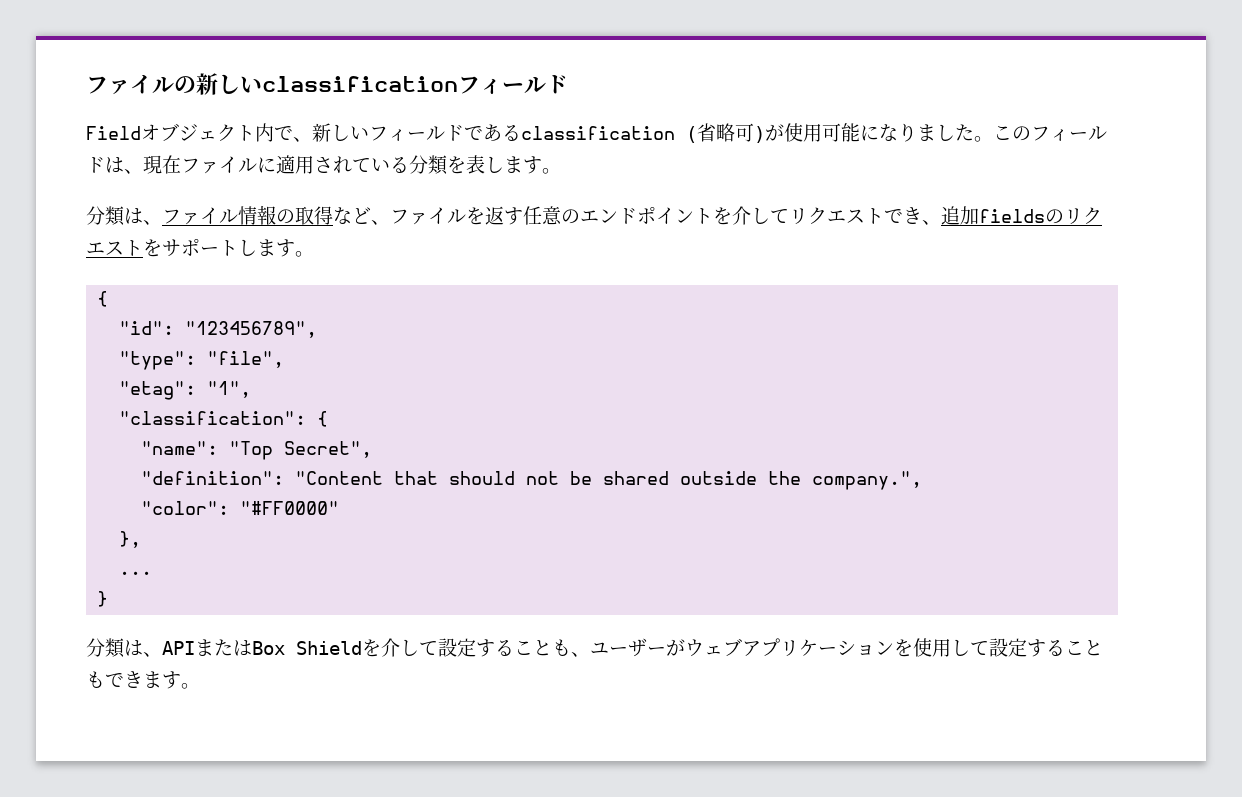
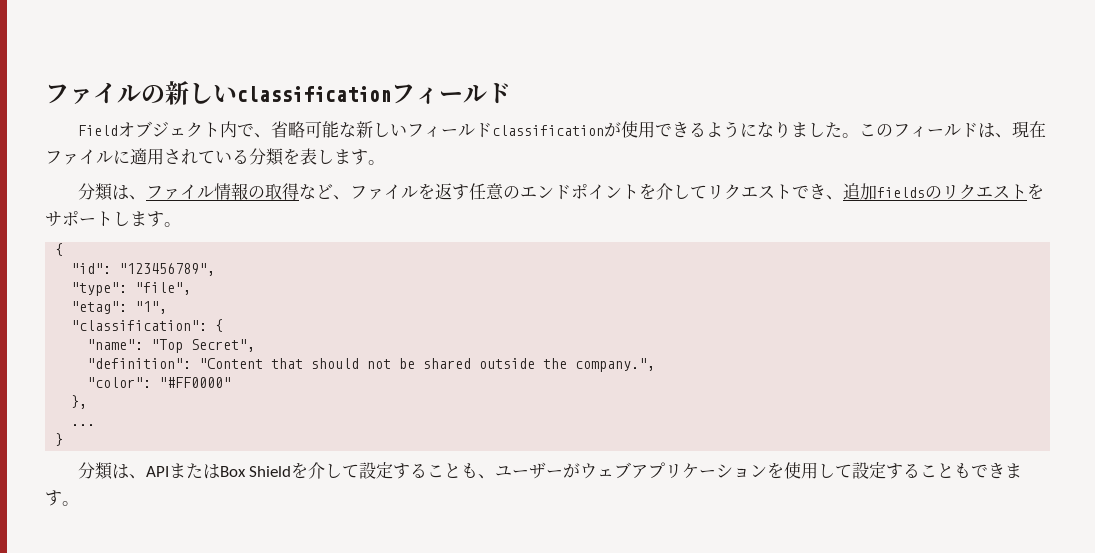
(312, 139) none -> [270,121,356,138] 省略可能な
[464,123,860,143] であるclassification (省略可)が使用可能 -> [491,121,740,138] classificationが使用できるよう

